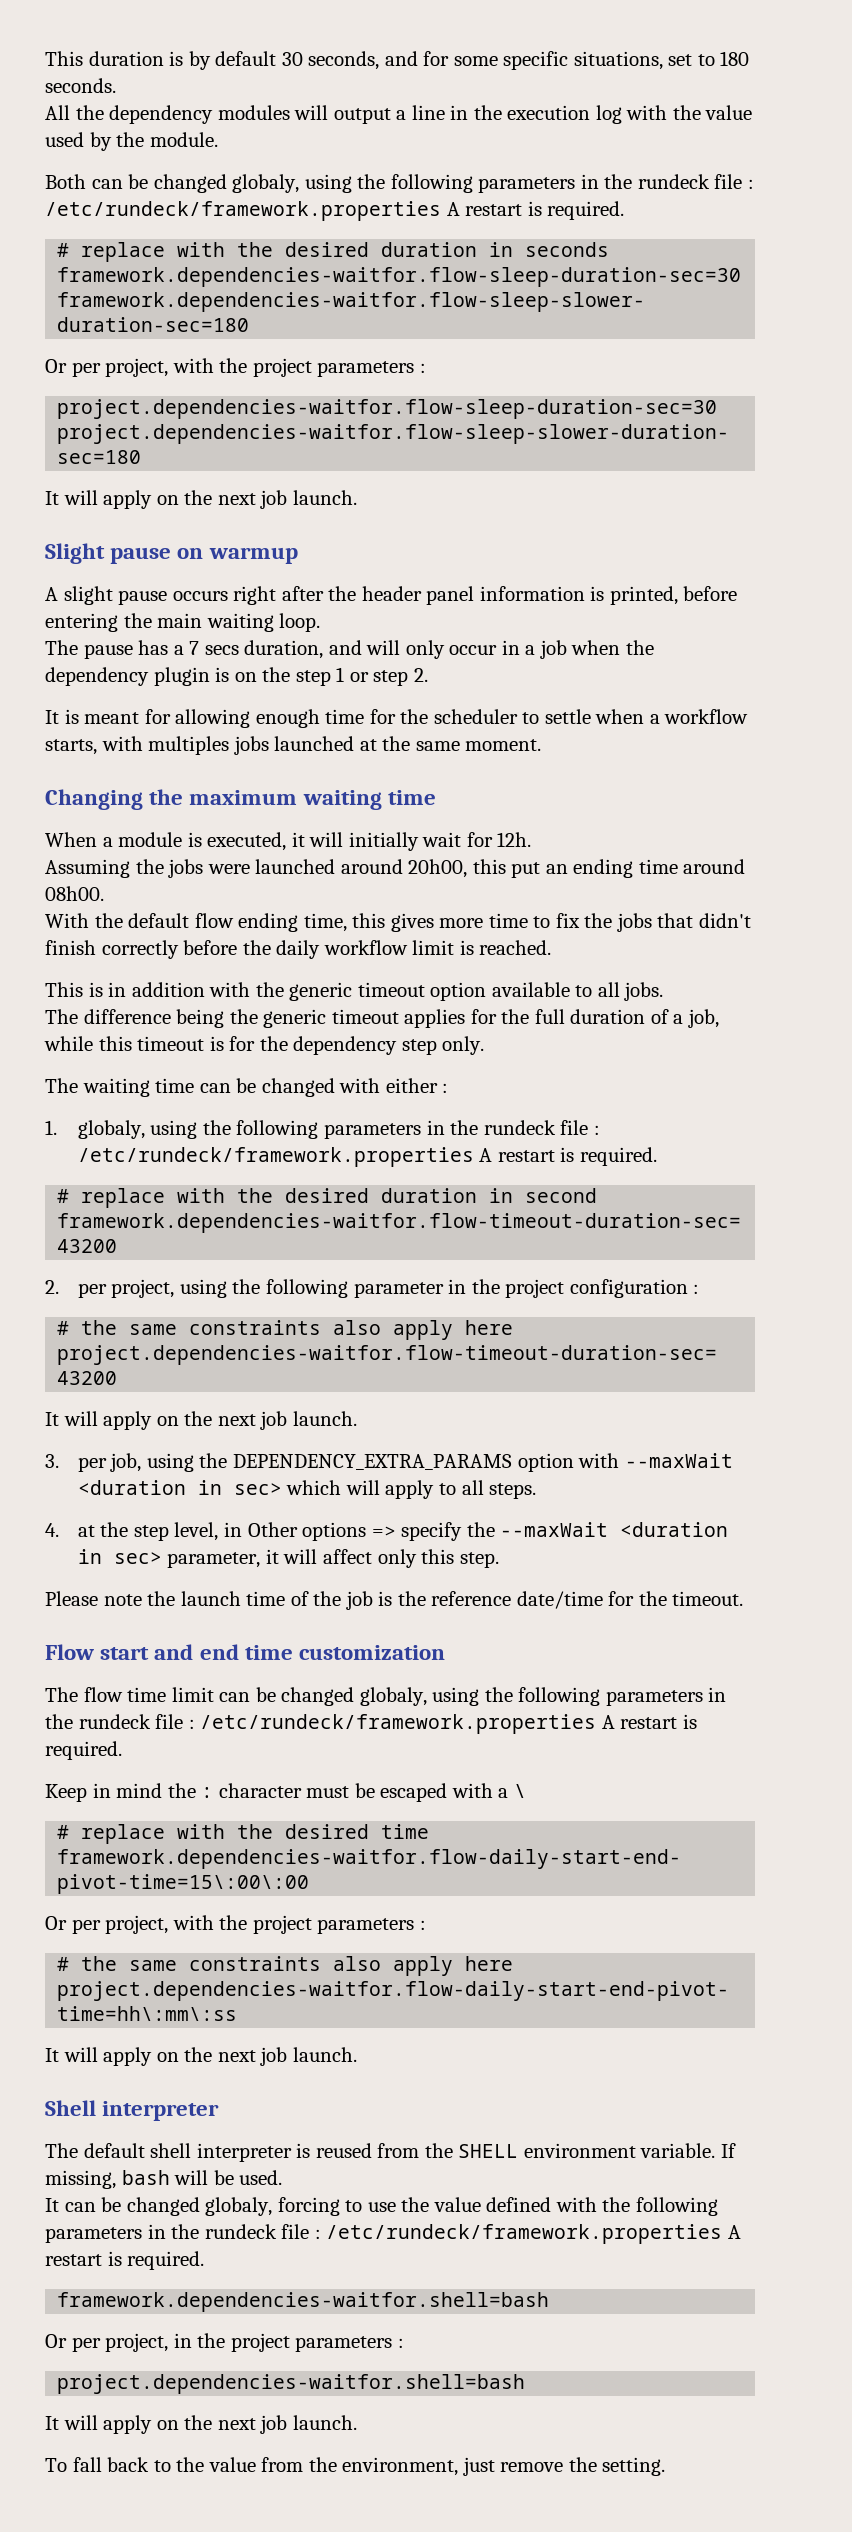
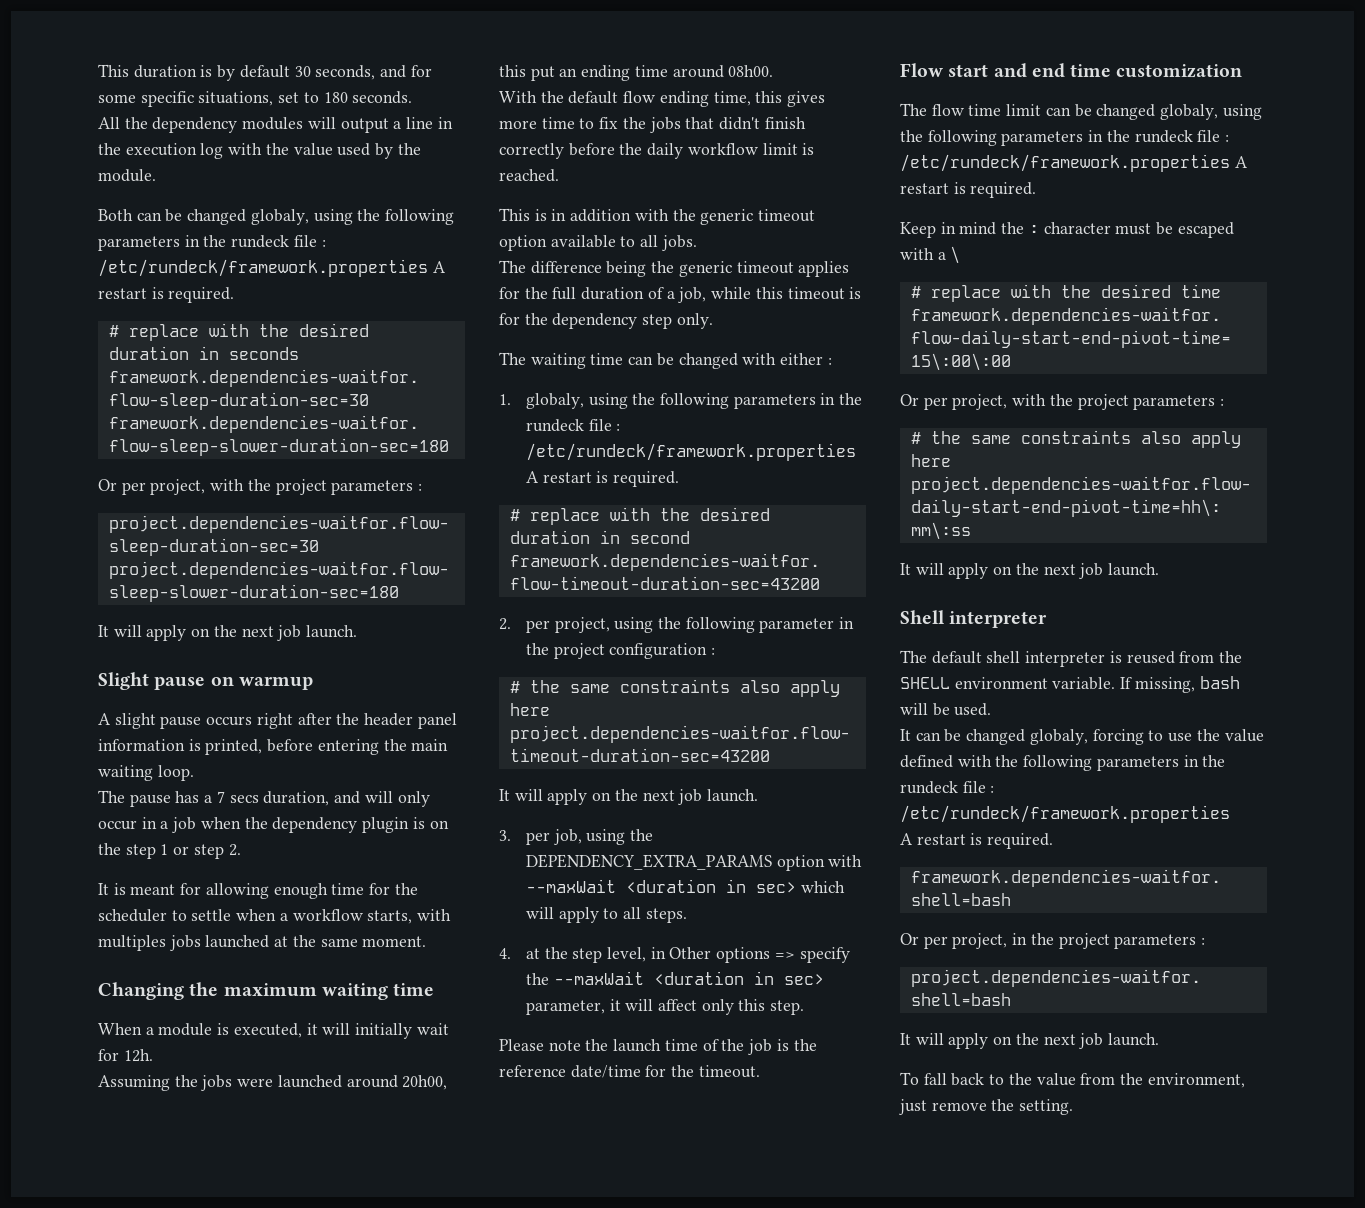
(723, 2234) none -> (1230, 814) //

